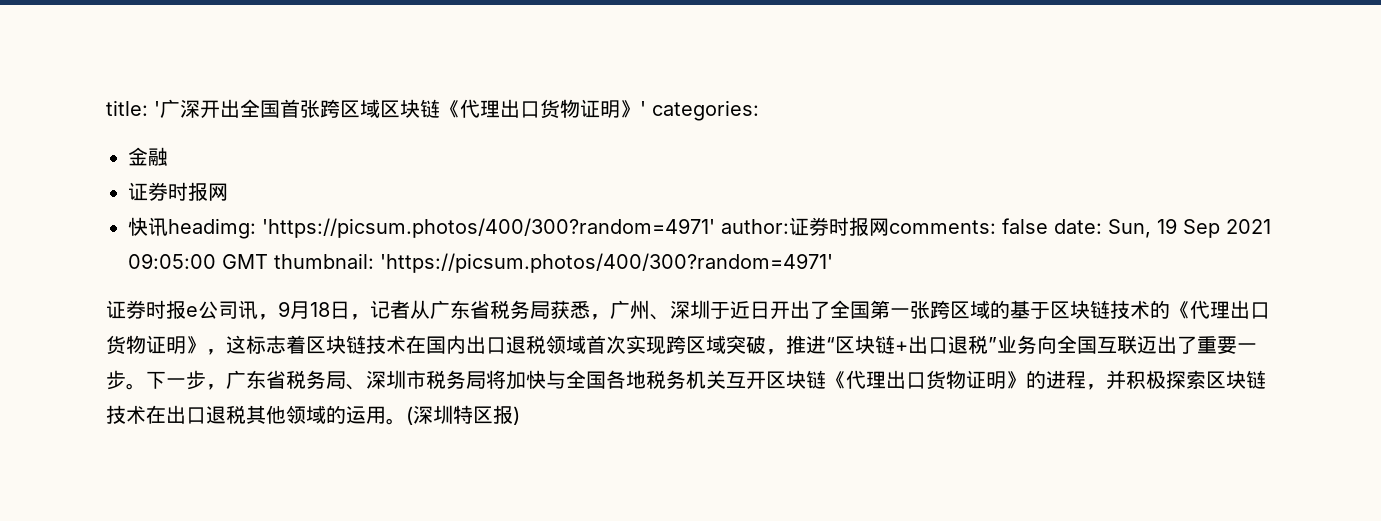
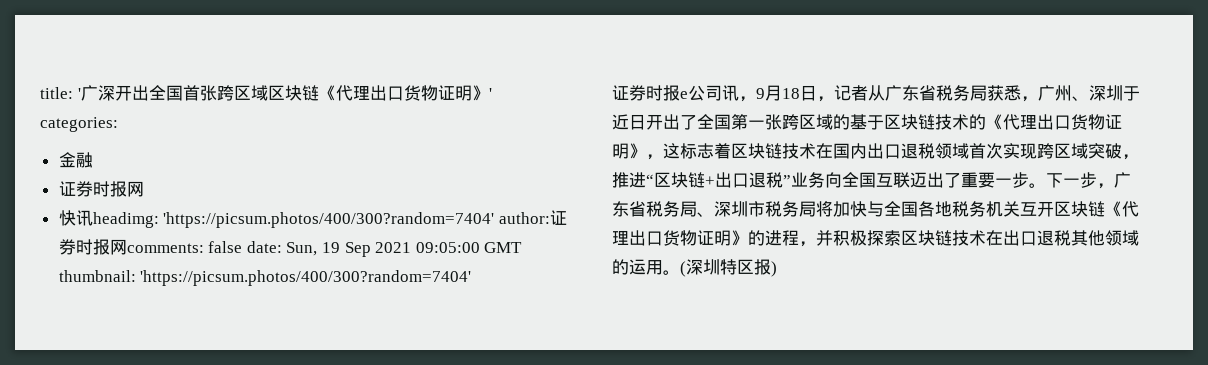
[262,218,715,238] 'https://picsum.photos/400/300?random=4971' -> [163,212,495,228] 'https://picsum.photos/400/300?random=7404'
[380,253,833,273] 'https://picsum.photos/400/300?random=4971' -> [140,270,472,286] 'https://picsum.photos/400/300?random=7404'

